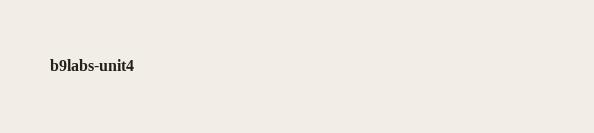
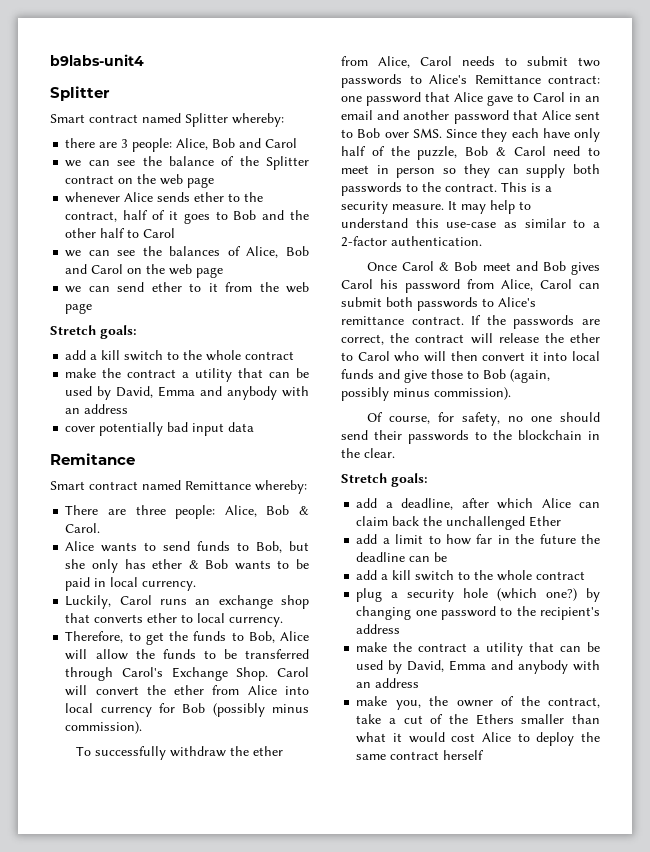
(134, 65) none -> [50,86,110,101] [50,113,284,127] [65,138,298,152] [65,156,309,170] [65,174,215,188] [65,192,264,203] [65,210,309,224] [65,228,176,238] [65,246,309,258] [65,264,224,278] [65,282,309,293] [65,303,93,314] [50,325,137,339] [65,350,295,361] [65,368,309,382] [65,386,309,400] [65,404,129,414] [65,422,255,436] [50,453,135,465] [50,480,307,494] [65,505,309,519] [65,523,101,533] [65,541,309,553] [65,559,309,573] [65,577,197,591] [65,595,309,609] [65,613,284,627] [65,631,309,645] [65,649,309,660] [65,667,309,681] [65,685,309,696] [65,703,309,717] [65,721,143,734] [75,746,283,760] [341,56,600,68] [341,74,600,88] [341,92,600,106] [341,110,600,124] [341,128,600,142] [341,146,600,160] [341,164,600,178] [341,182,552,196] [341,200,531,214] [341,218,600,228] [341,236,482,247] [366,261,600,275] [341,279,600,293] [341,297,536,311] [341,315,600,329] [341,333,600,345] [341,351,600,362] [341,369,550,383] [341,387,511,401] [366,412,600,426] [341,430,600,444] [341,448,395,458] [341,473,428,487] [356,498,600,510] [356,516,562,530] [356,534,600,545] [356,552,448,562] [356,570,586,581] [356,588,600,602] [356,606,600,620] [356,624,401,634] [356,642,600,656] [356,660,600,674] [356,678,420,688] [356,696,600,710] [356,714,600,725] [356,732,600,746] [356,750,485,760] // Splitter // Smart contract named Splitter whereby: // there are 3 people: Alice, Bob and Carol // we can see the balance of the Splitter contract on the web page // whenever Alice sends ether to the contract, half of it goes to Bob and the other half to Carol // we can see the balances of Alice, Bob and Carol on the web page // we can send ether to it from the web page // Stretch goals: // add a kill switch to the whole contract // make the contract a utility that can be used by David, Emma and anybody with an address // cover potentially bad input data // Remitance // Smart contract named Remittance whereby: // There are three people: Alice, Bob & Carol. // Alice wants to send funds to Bob, but she only has ether & Bob wants to be paid in local currency. // Luckily, Carol runs an exchange shop that converts ether to local currency. // Therefore, to get the funds to Bob, Alice will allow the funds to be transferred through Carol's Exchange Shop. Carol will convert the ether from Alice into local currency for Bob (possibly minus commission). // To successfully withdraw the ether from Alice, Carol needs to submit two passwords to Alice's Remittance contract: one password that Alice gave to Carol in an email and another password that Alice sent to Bob over SMS. Since they each have only half of the puzzle, Bob & Carol need to meet in person so they can supply both passwords to the contract. This is a security measure. It may help to understand this use-case as similar to a 2-factor authentication. // Once Carol & Bob meet and Bob gives Carol his password from Alice, Carol can submit both passwords to Alice's remittance contract. If the passwords are correct, the contract will release the ether to Carol who will then convert it into local funds and give those to Bob (again, possibly minus commission). // Of course, for safety, no one should send their passwords to the blockchain in the clear. // Stretch goals: // add a deadline, after which Alice can claim back the unchallenged Ether // add a limit to how far in the future the deadline can be // add a kill switch to the whole contract // plug a security hole (which one?) by changing one password to the recipient's address // make the contract a utility that can be used by David, Emma and anybody with an address // make you, the owner of the contract, take a cut of the Ethers smaller than what it would cost Alice to deploy the same contract herself

